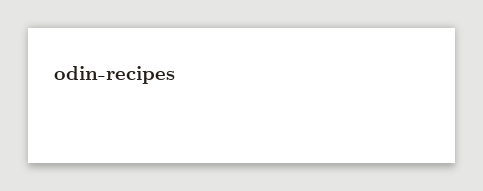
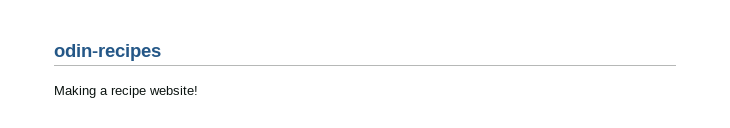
(175, 75) none -> [54,86,198,98] // Making a recipe website!

